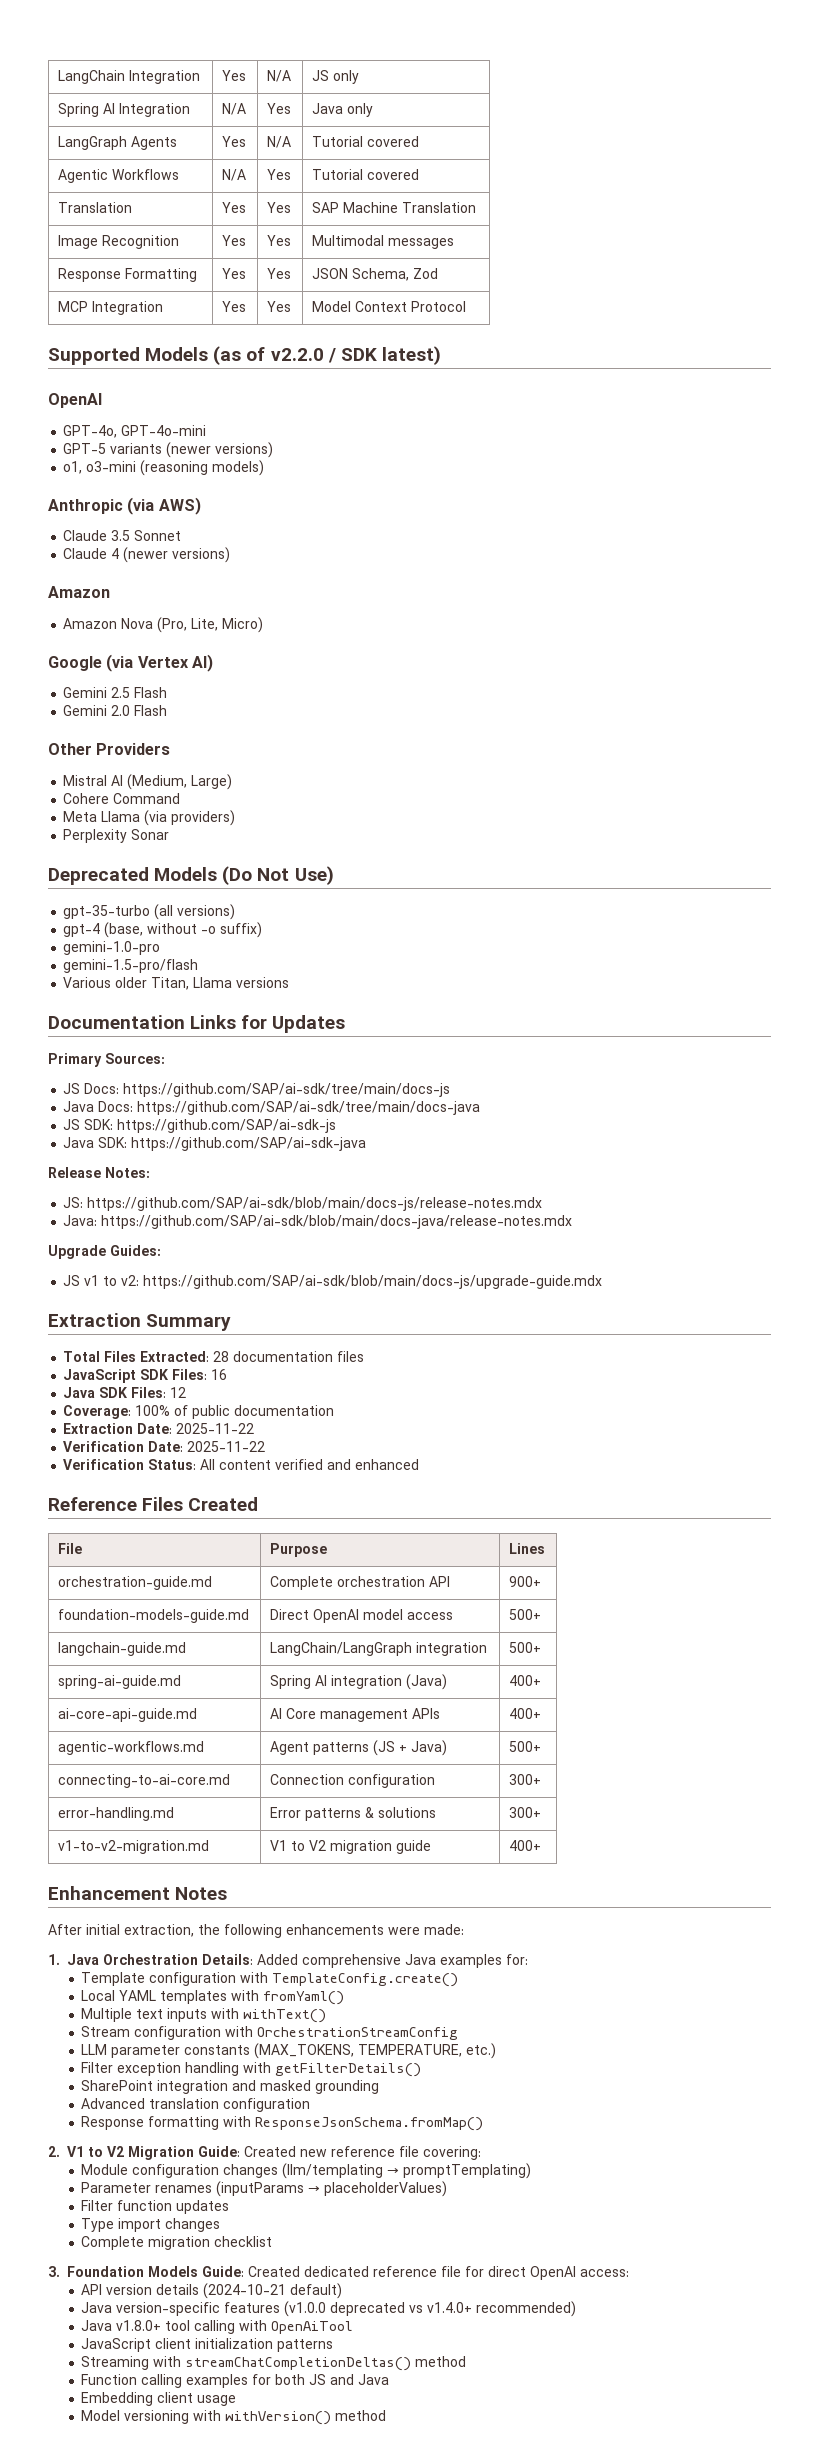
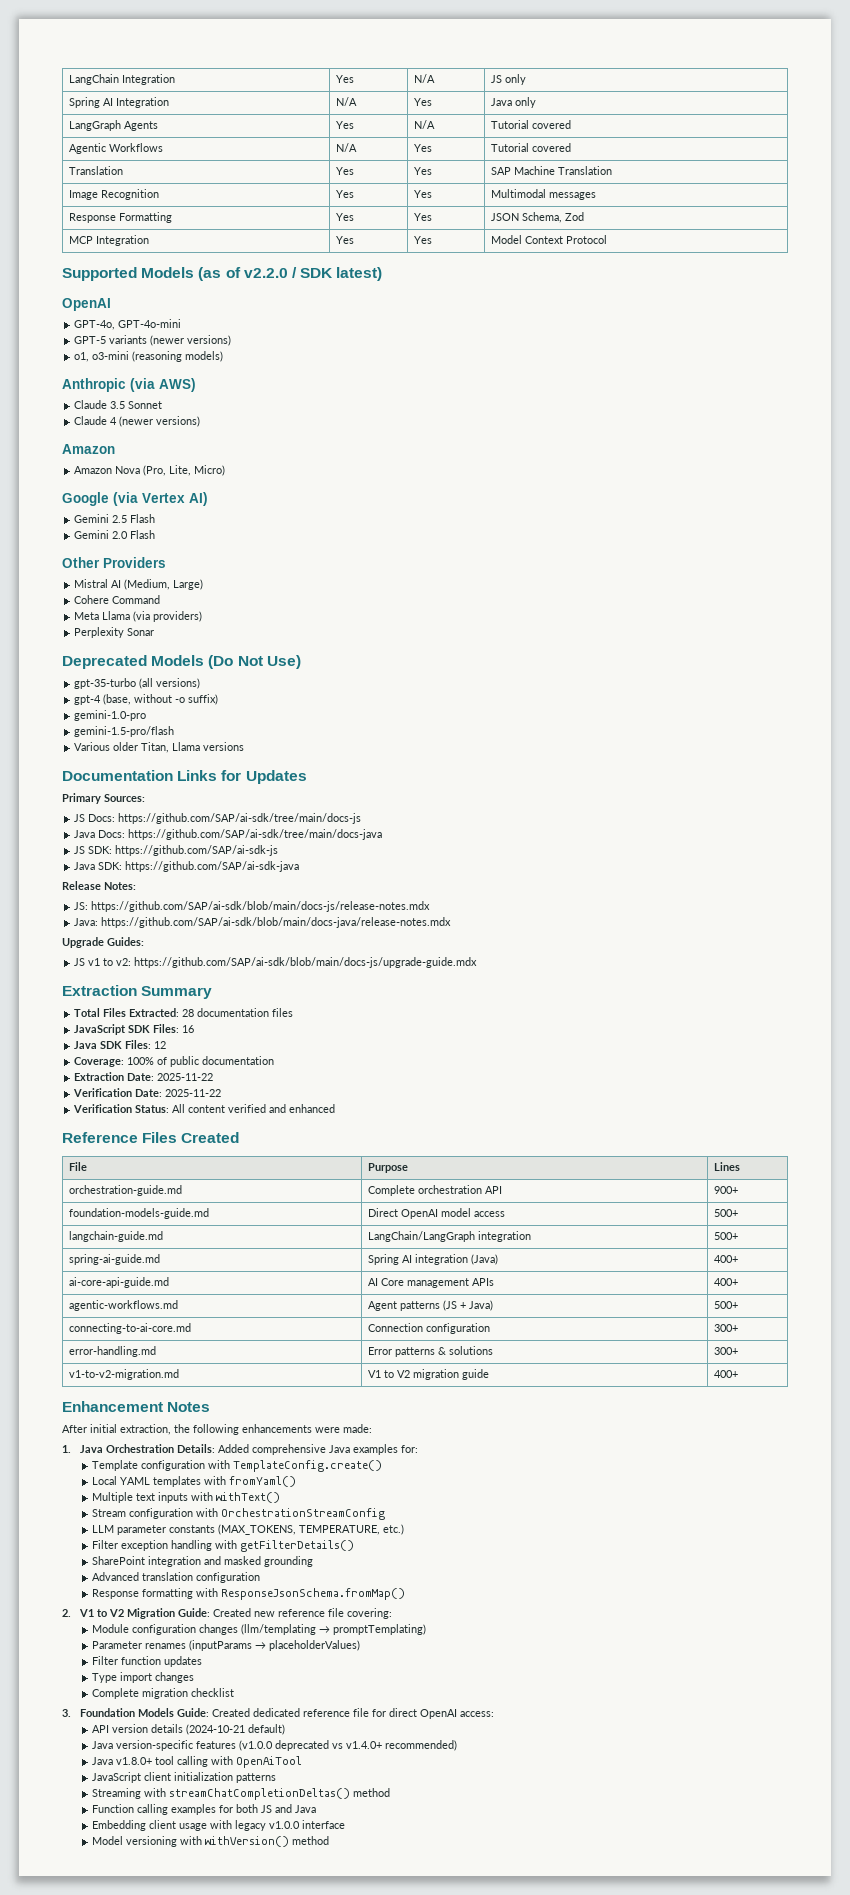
(237, 2400) none -> [209,1820,345,1831] with legacy v1.0.0 interface

